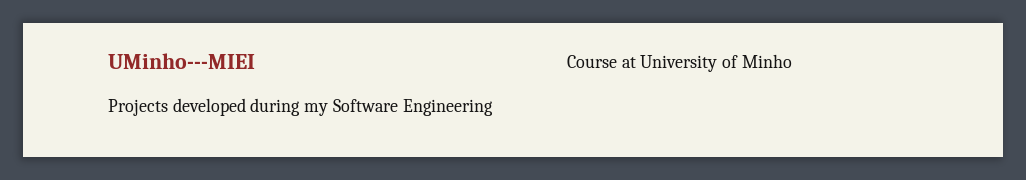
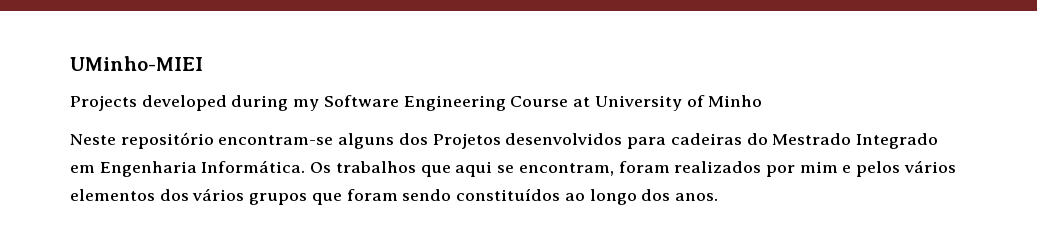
[108,53,255,69] UMinho---MIEI -> [70,56,203,71] UMinho-MIEI
(792, 61) none -> [70,132,938,149] [70,160,956,177] [70,188,718,205] // Neste repositório encontram-se alguns dos Projetos desenvolvidos para cadeiras do Mestrado Integrado em Engenharia Informática. Os trabalhos que aqui se encontram, foram realizados por mim e pelos vários elementos dos vários grupos que foram sendo constituídos ao longo dos anos.

